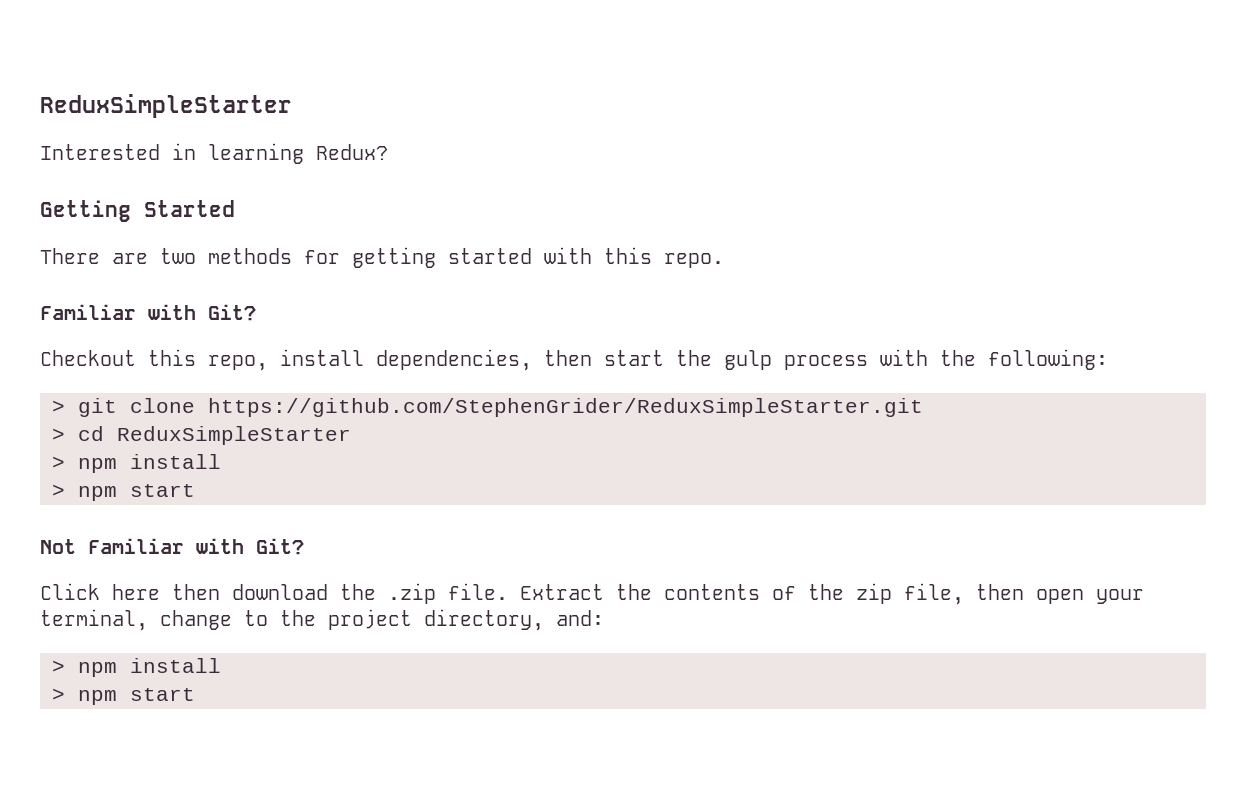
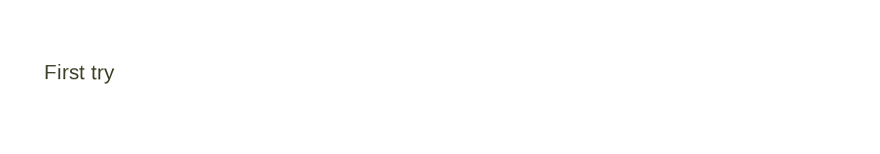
[40,94,292,118] [40,143,388,164] [40,200,235,222] [40,247,724,268] [40,304,256,321] [40,349,1108,371] [52,398,923,417] [52,426,351,445] [52,454,221,473] [52,484,195,501] [40,538,304,555] [40,583,1144,605] [40,609,604,631] [52,658,221,677] [52,688,195,705] ReduxSimpleStarter // Interested in learning Redux? // Getting Started // There are two methods for getting started with this repo. // Familiar with Git? // Checkout this repo, install dependencies, then start the gulp process with the following: // > git clone https://github.com/StephenGrider/ReduxSimpleStarter.git // > cd ReduxSimpleStarter // > npm install // > npm start // Not Familiar with Git? // Click here then download the .zip file. Extract the contents of the zip file, then open your terminal, change to the project directory, and: // > npm install // > npm start -> [43,64,116,84] First try

